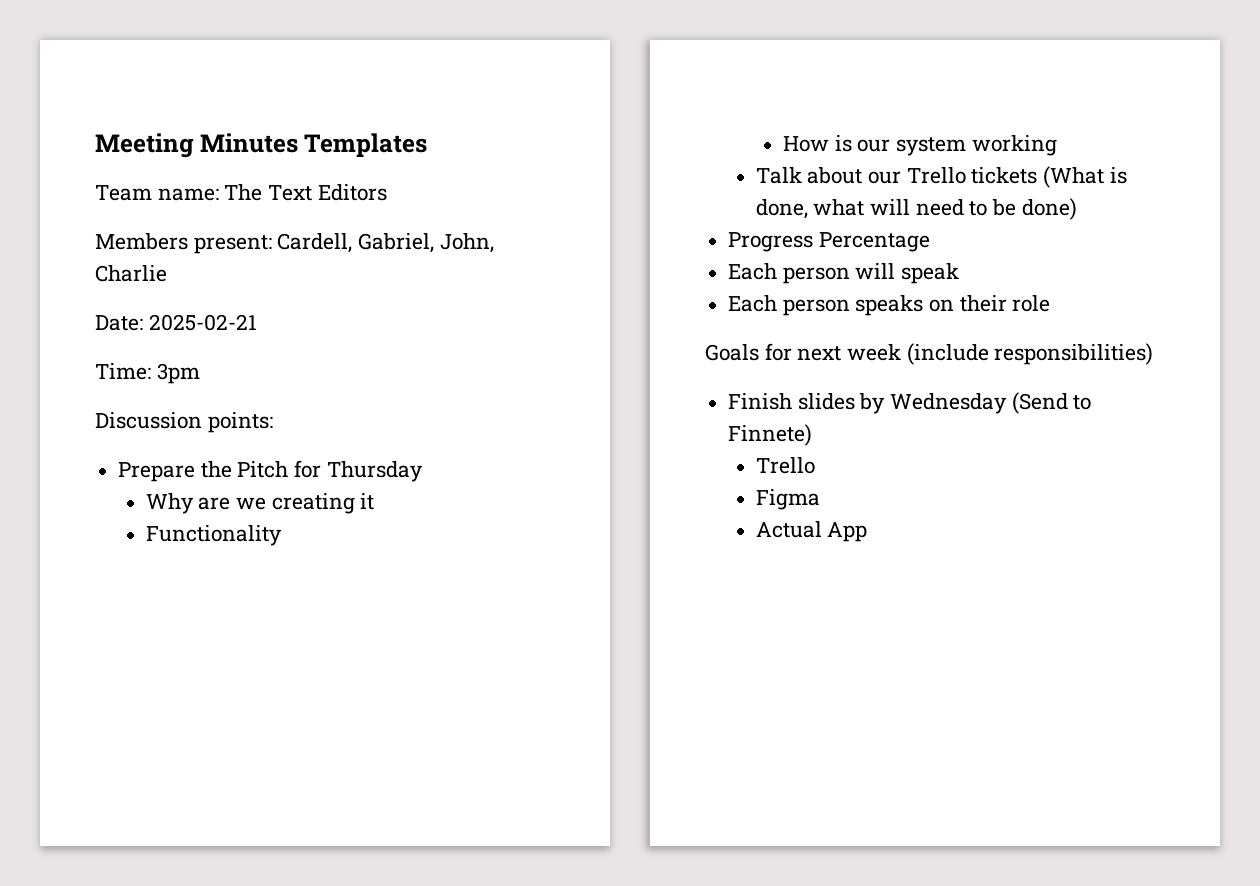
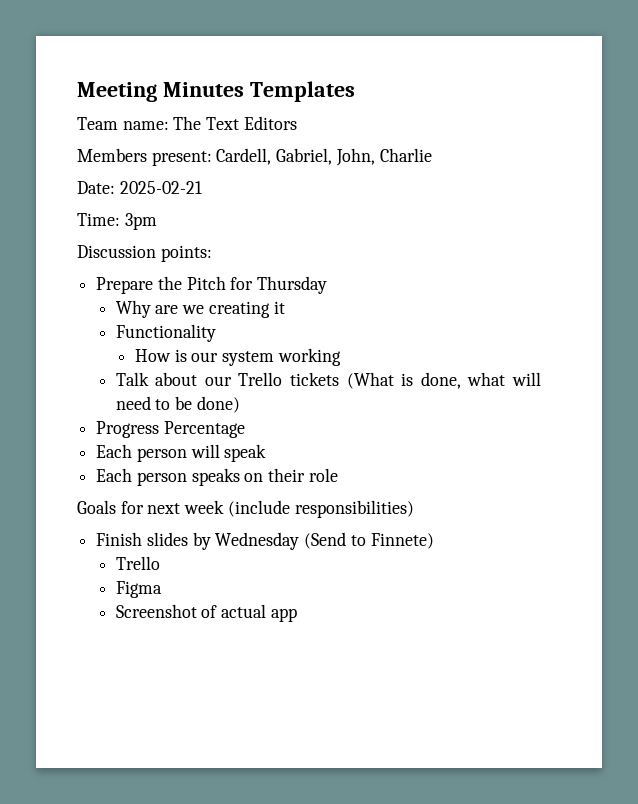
[755,521,868,542] Actual App -> [115,604,297,622] Screenshot of actual app

